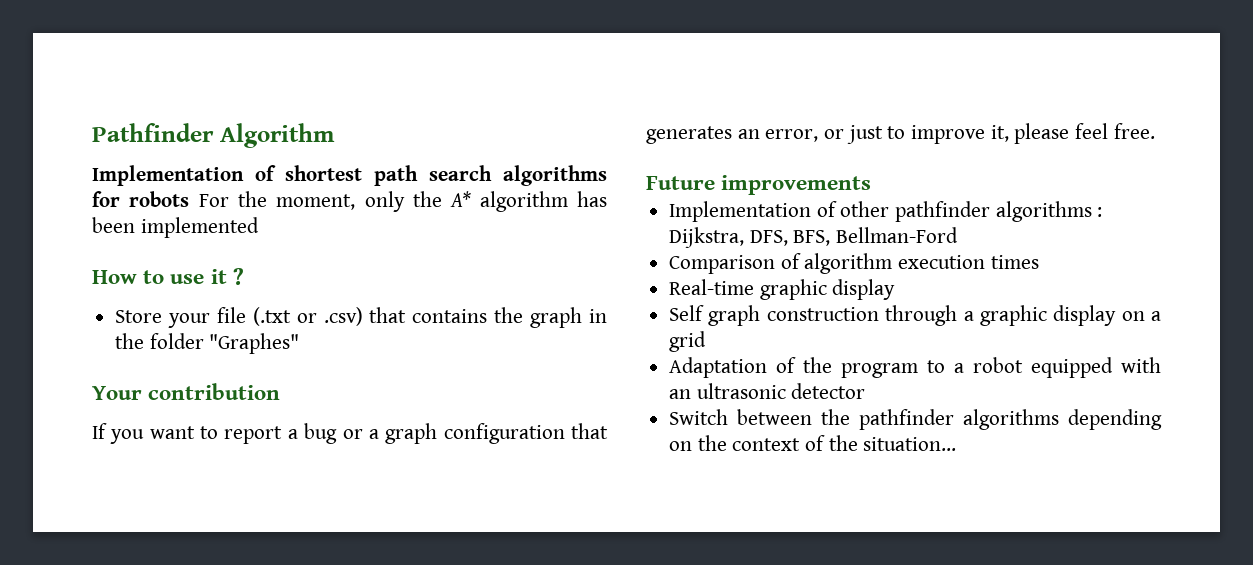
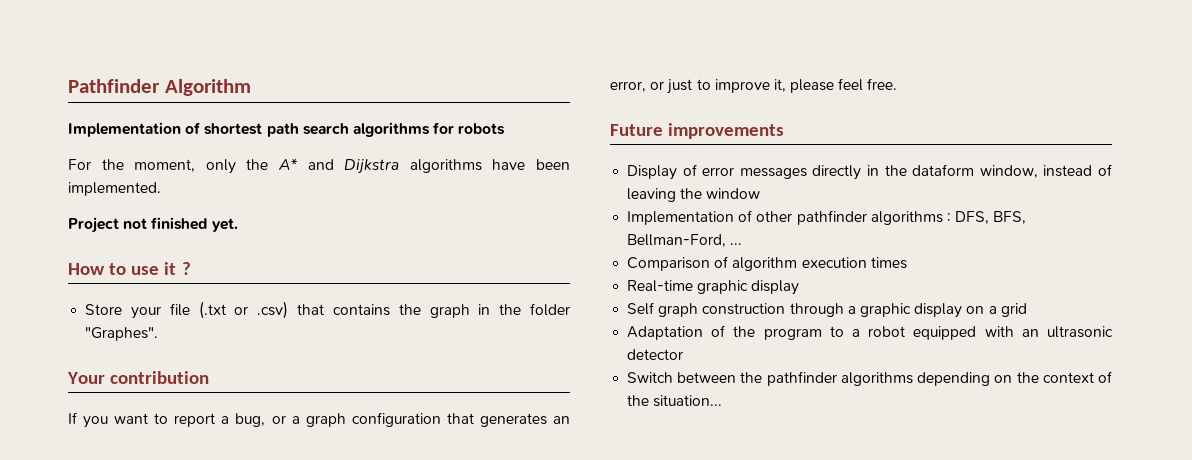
(190, 199) none -> (506, 129) //
[479,191,607,212] [92,217,259,238] algorithm has been implemented -> [307,159,570,174] [68,182,161,196] [68,217,238,233] and Dijkstra algorithms have been implemented. // Project not finished yet.
[209,333,300,354] "Graphes" -> [85,327,159,341] "Graphes".
[304,423,338,444] bug -> [235,413,266,427] bug,
(872, 185) none -> [627,164,1112,180] [627,188,761,202] // Display of error messages directly in the dataform window, instead of leaving the window
[669,227,745,248] Dijkstra, -> (951, 217) none
[836,227,959,243] Bellman-Ford -> [627,234,743,247] Bellman-Ford, ...

